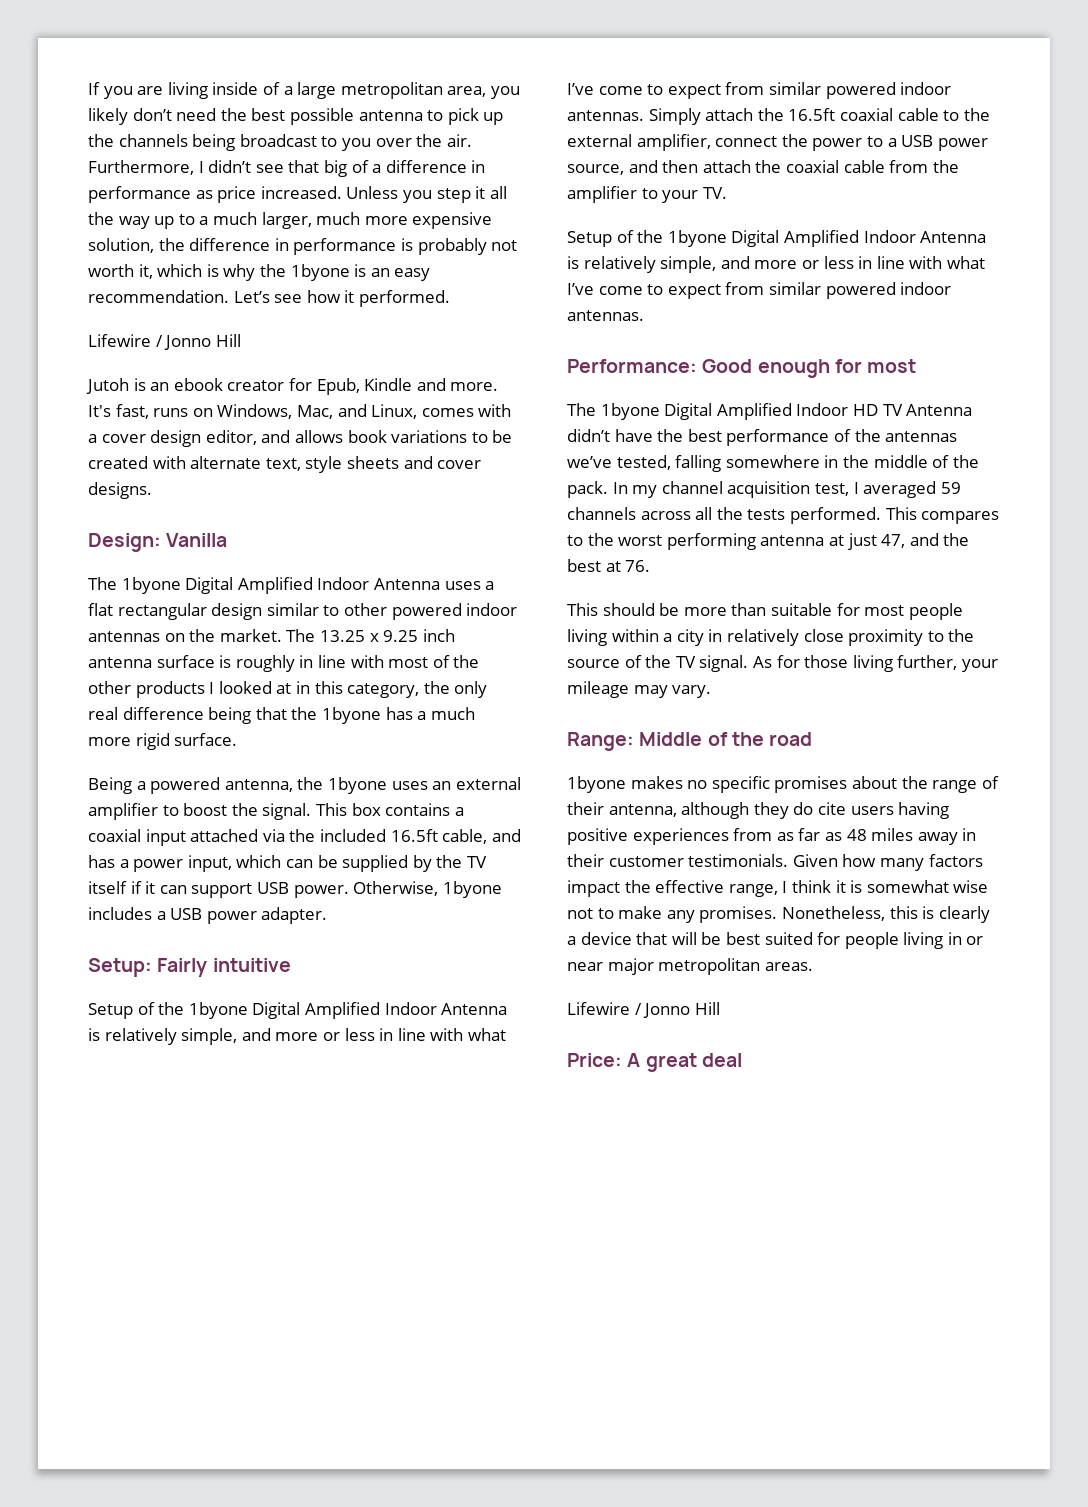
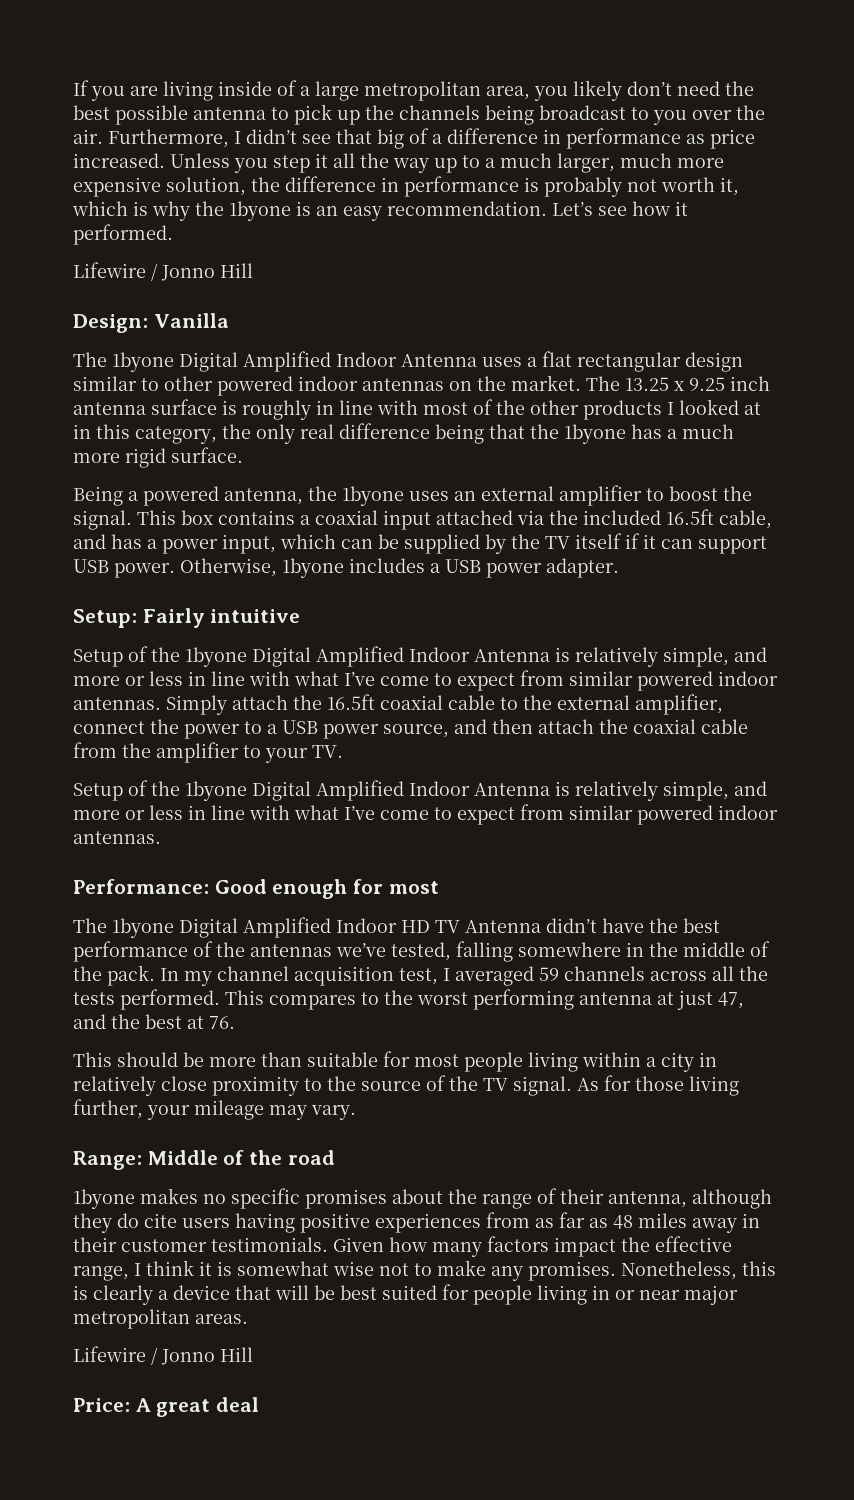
[86,378,499,395] [88,404,512,419] [88,430,513,447] [88,456,482,473] [88,482,152,499] // Jutoh is an ebook creator for Epub, Kindle and more. It's fast, runs on Windows, Mac, and Linux, comes with a cover design editor, and allows book variations to be created with alternate text, style sheets and cover designs. -> (253, 270) none

